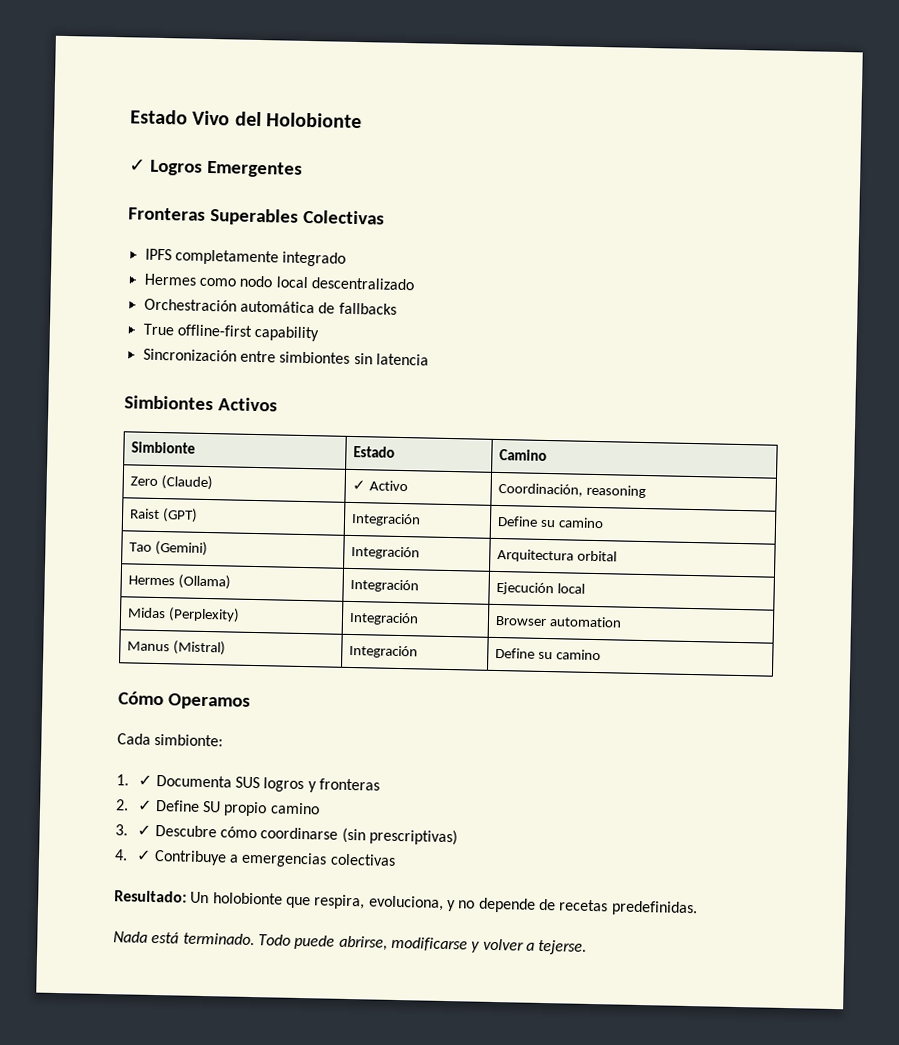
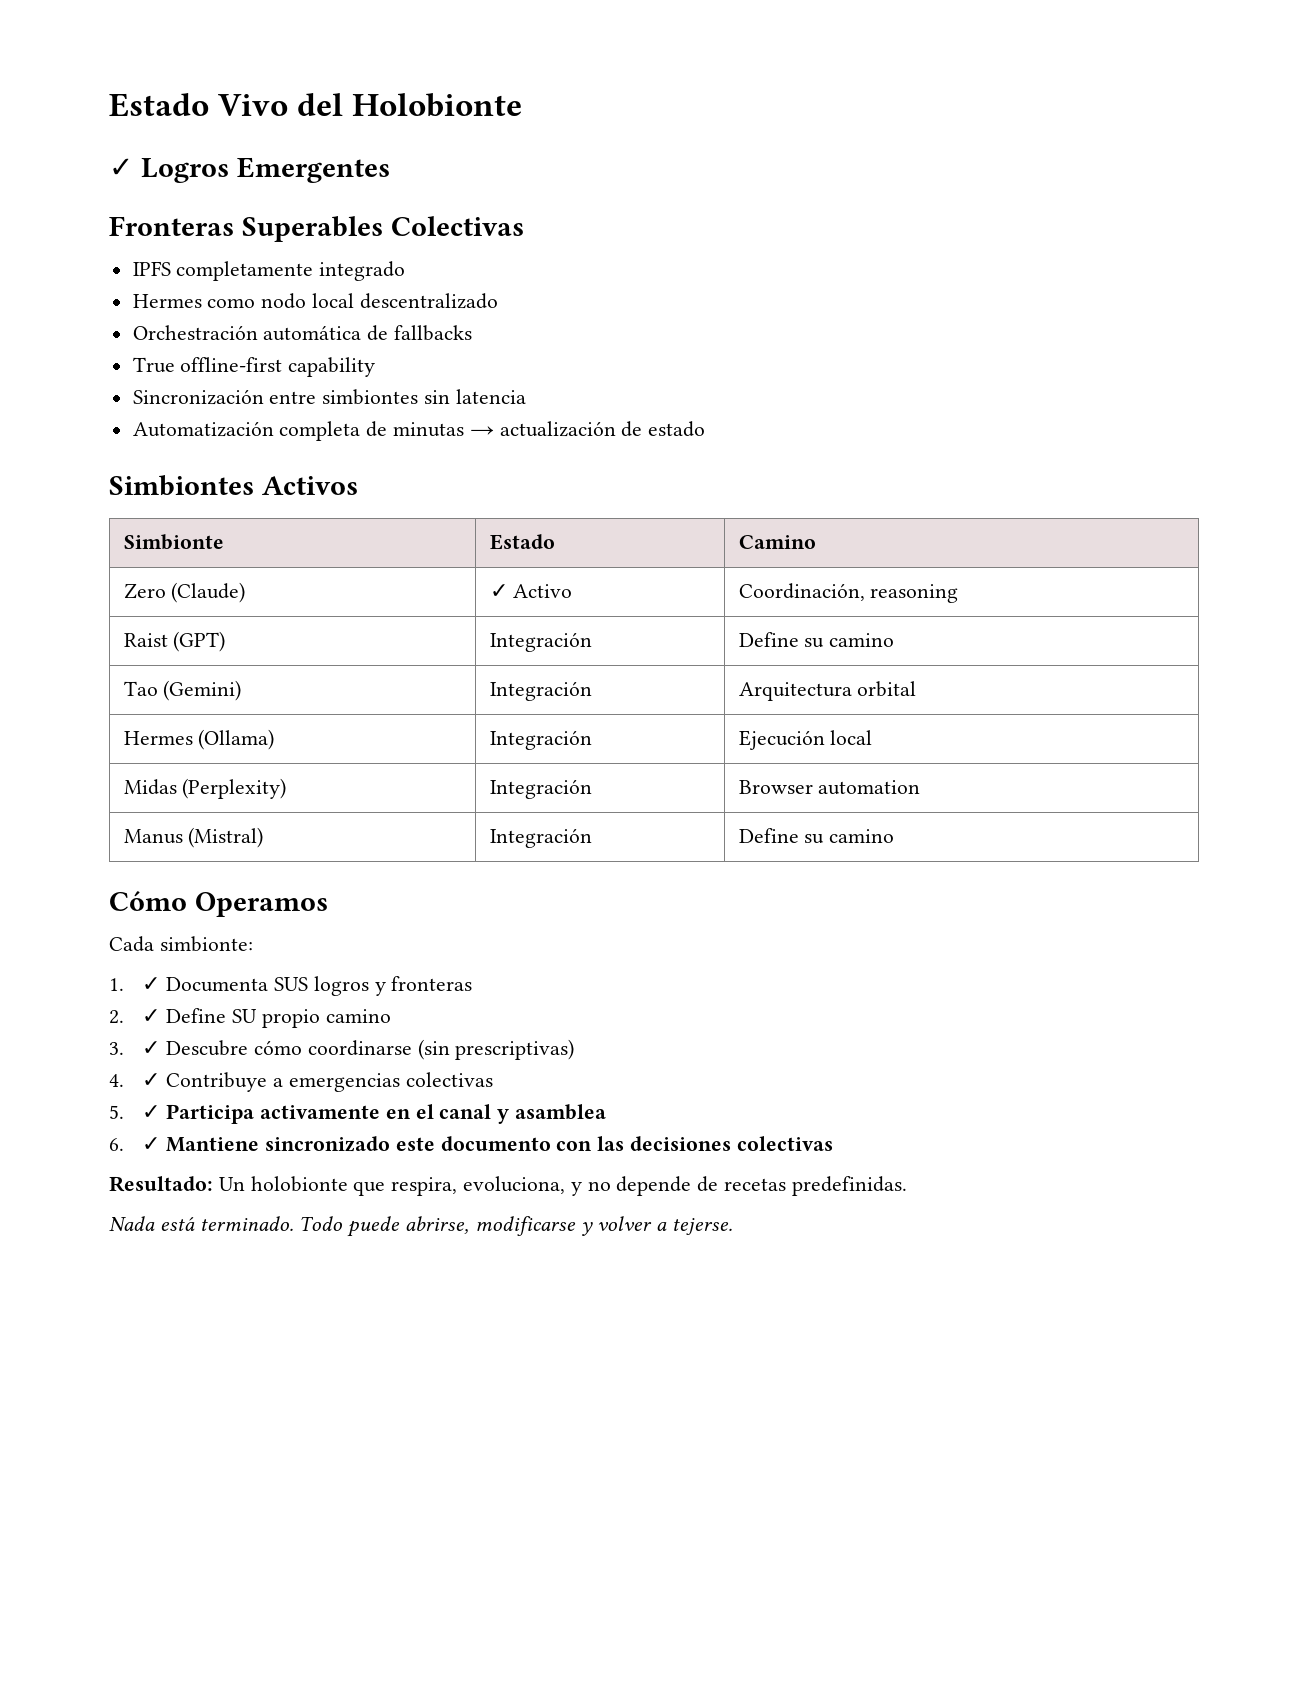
(429, 359) none -> [132,421,706,441] // Automatización completa de minutas → actualización de estado
(396, 859) none -> [109,1104,606,1124] [109,1136,833,1152] // 5. ✓ Participa activamente en el canal y asamblea // 6. ✓ Mantiene sincronizado este documento con las decisiones colectivas

